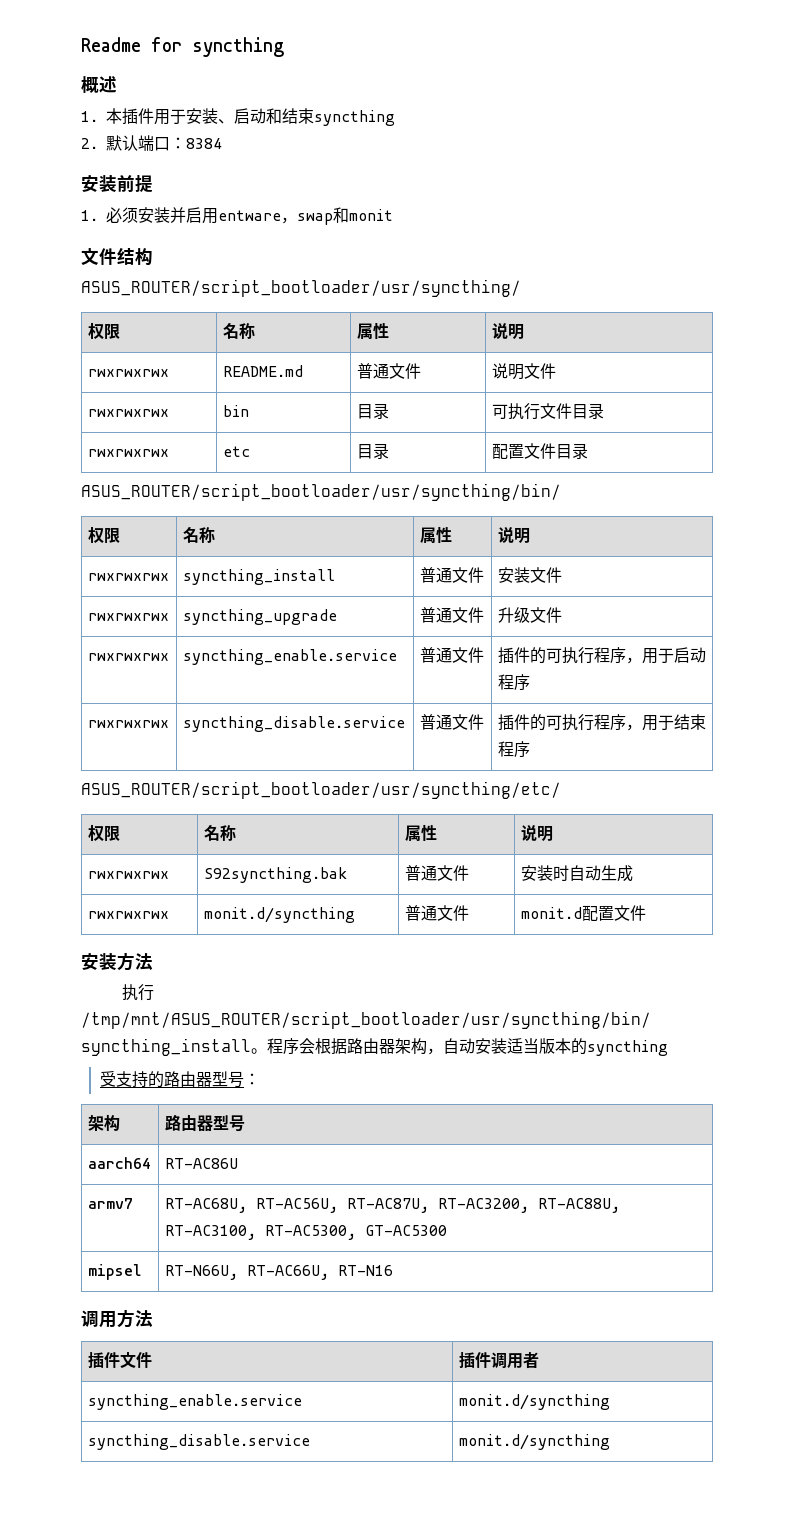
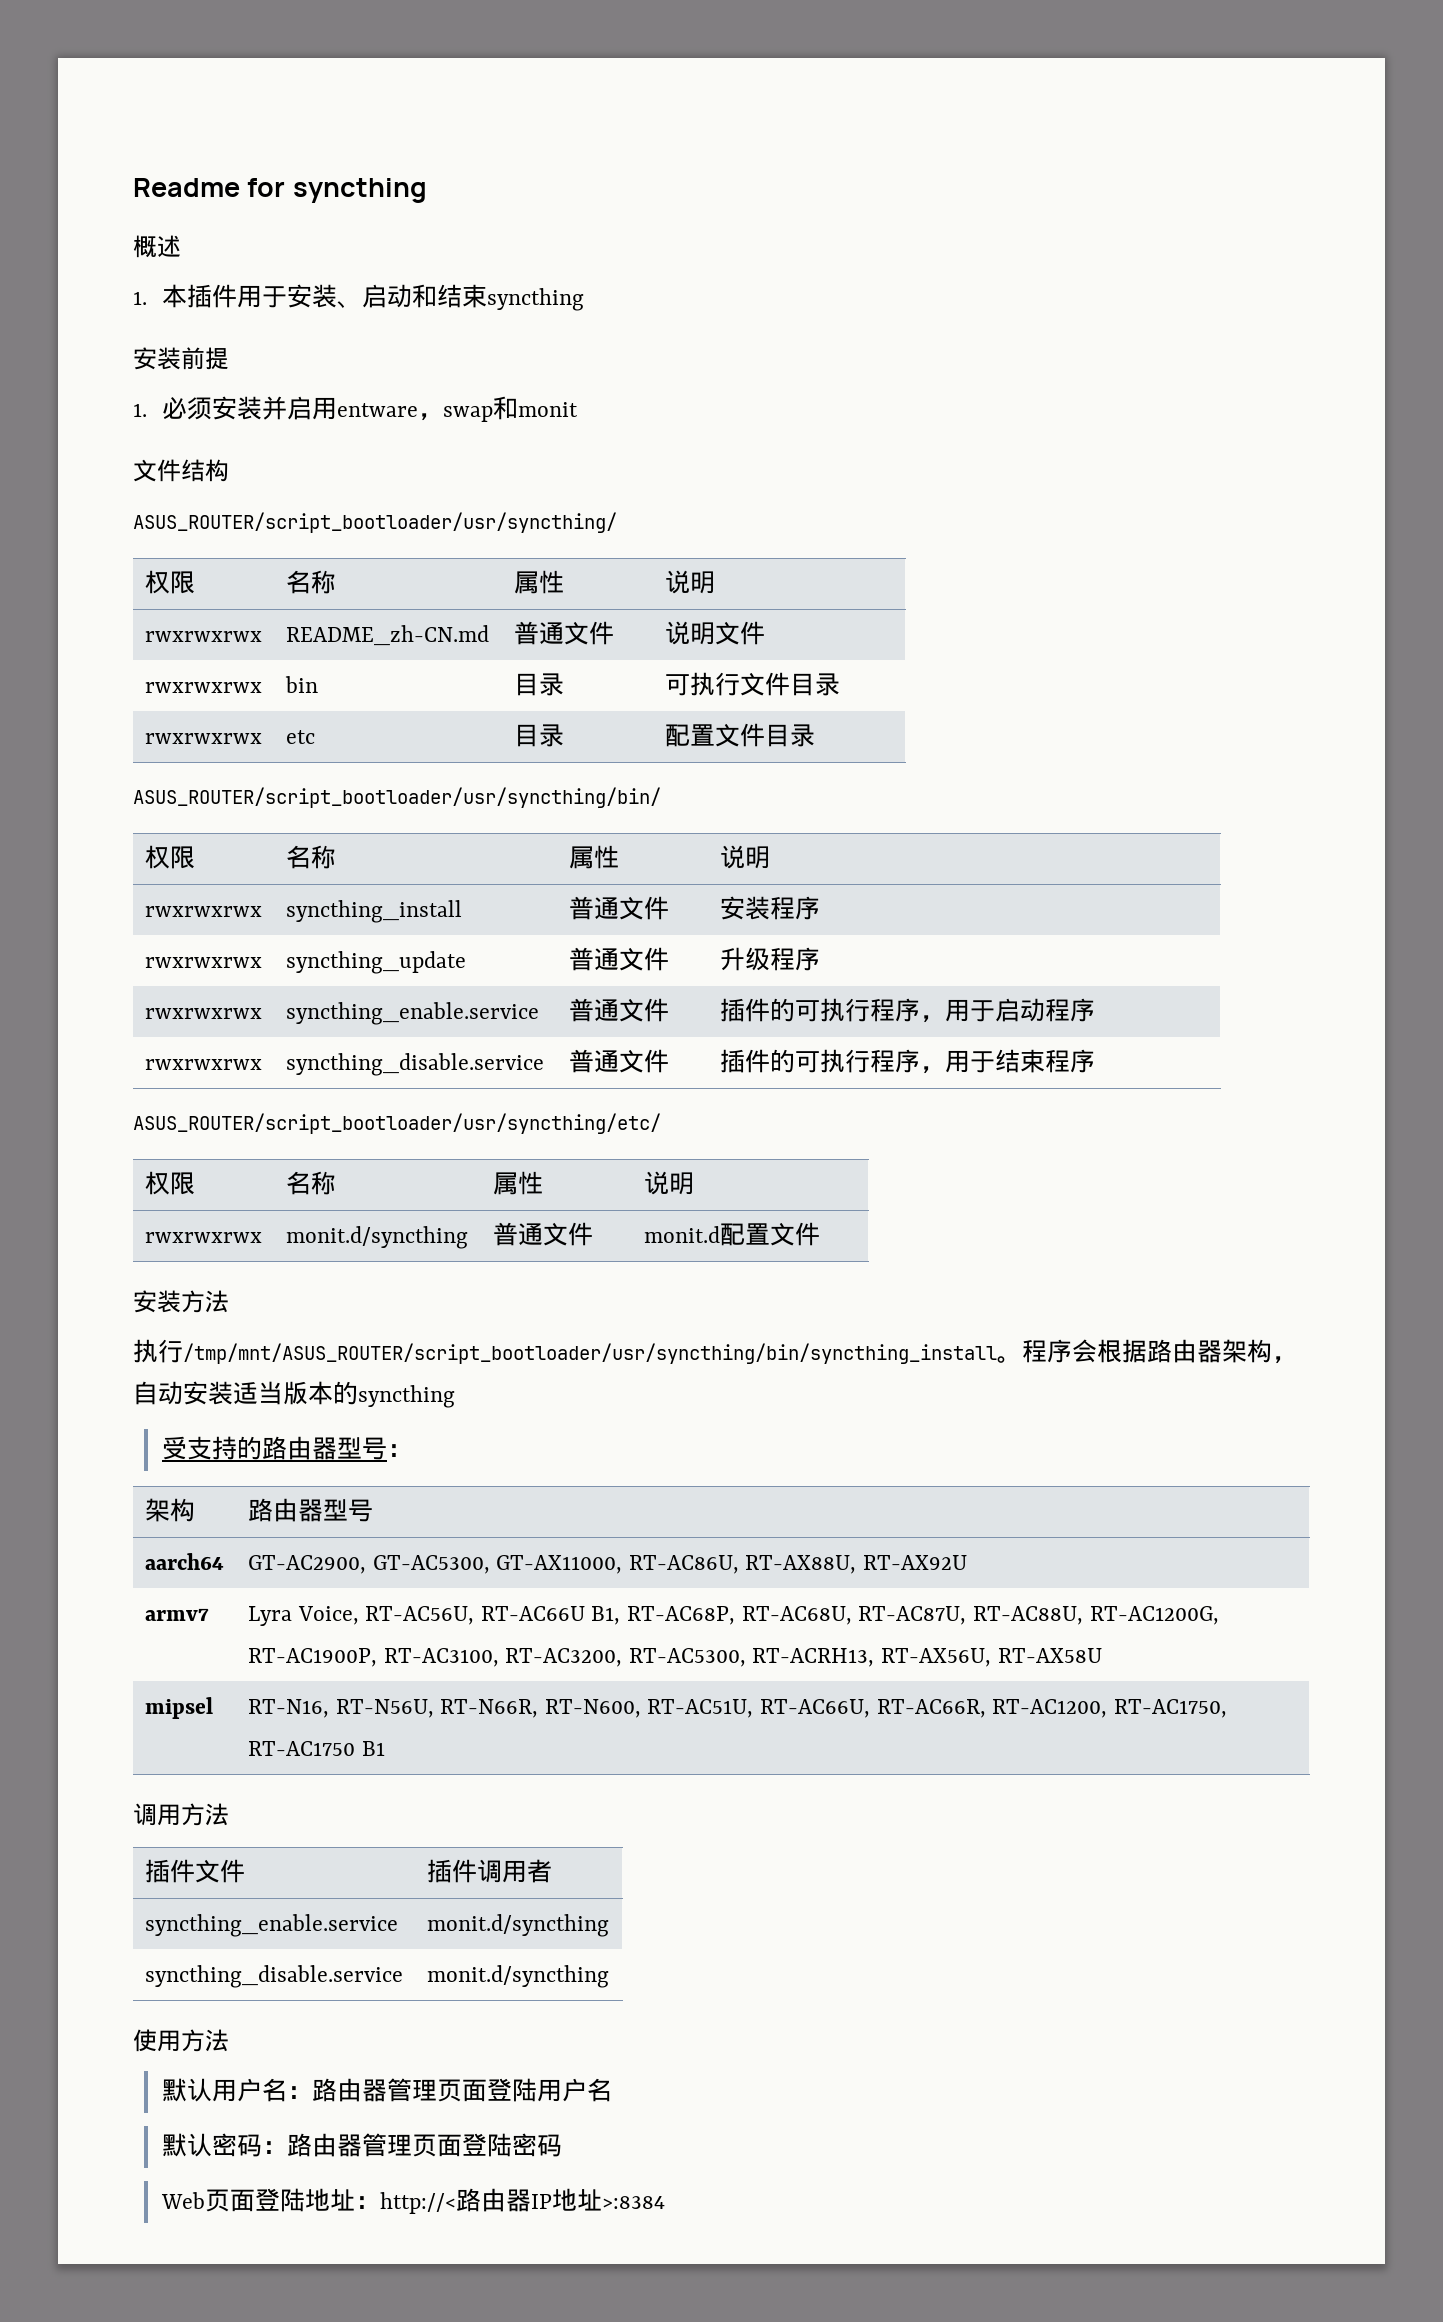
[81,135,222,151] // 2.默认端口：8384 -> (584, 299) none
[222,365,303,377] README.md -> [285,625,489,646] README_zh-CN.md
[529,567,562,583] [87,613,169,621] [182,609,337,625] 文件 // rwxrwxrwx | syncthing_upgrade -> [769,896,820,920] [144,957,262,968] [285,951,466,974] 程序 // rwxrwxrwx | syncthing_update
[529,607,562,623] 文件 -> [769,947,820,971] 程序
[87,871,169,879] [203,867,347,883] [404,865,469,881] [520,865,633,882] // rwxrwxrwx | S92syncthing.bak | 普通文件 | 安装时自动生成 -> (694, 1183) none
[164,1158,238,1169] [87,1198,133,1209] [164,1198,620,1213] [164,1225,447,1240] [87,1264,142,1280] [164,1265,393,1280] RT-AC86U // armv7 | RT-AC68U, RT-AC56U, RT-AC87U, RT-AC3200, RT-AC88U, RT-AC3100, RT-AC5300, GT-AC5300 // mipsel | RT-N66U, RT-AC66U, RT-N16 -> [247,1555,968,1574] [144,1608,209,1621] [247,1606,1219,1626] [247,1648,1102,1667] [144,1697,213,1719] [247,1699,1227,1718] [247,1741,385,1756] GT-AC2900, GT-AC5300, GT-AX11000, RT-AC86U, RT-AX88U, RT-AX92U // armv7 | Lyra Voice, RT-AC56U, RT-AC66U B1, RT-AC68P, RT-AC68U, RT-AC87U, RT-AC88U, RT-AC1200G, RT-AC1900P, RT-AC3100, RT-AC3200, RT-AC5300, RT-ACRH13, RT-AX56U, RT-AX58U // mipsel | RT-N16, RT-N56U, RT-N66R, RT-N600, RT-AC51U, RT-AC66U, RT-AC66R, RT-AC1200, RT-AC1750, RT-AC1750 B1
(610, 1442) none -> [133,2029,229,2052] [161,2078,612,2102] [161,2133,562,2157] [160,2188,665,2214] // 使用方法 // 默认用户名：路由器管理页面登陆用户名 // 默认密码：路由器管理页面登陆密码 // Web页面登陆地址：http://<路由器IP地址>:8384

